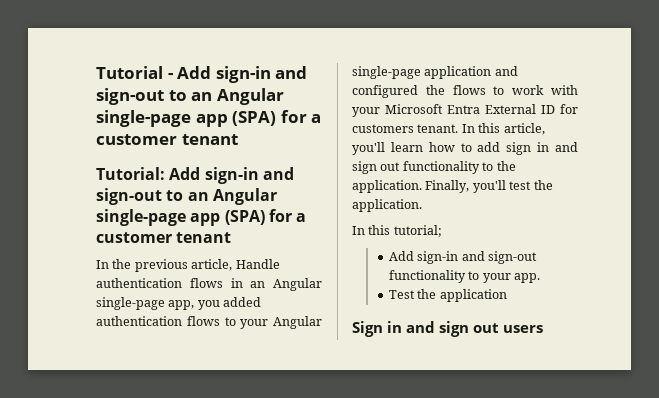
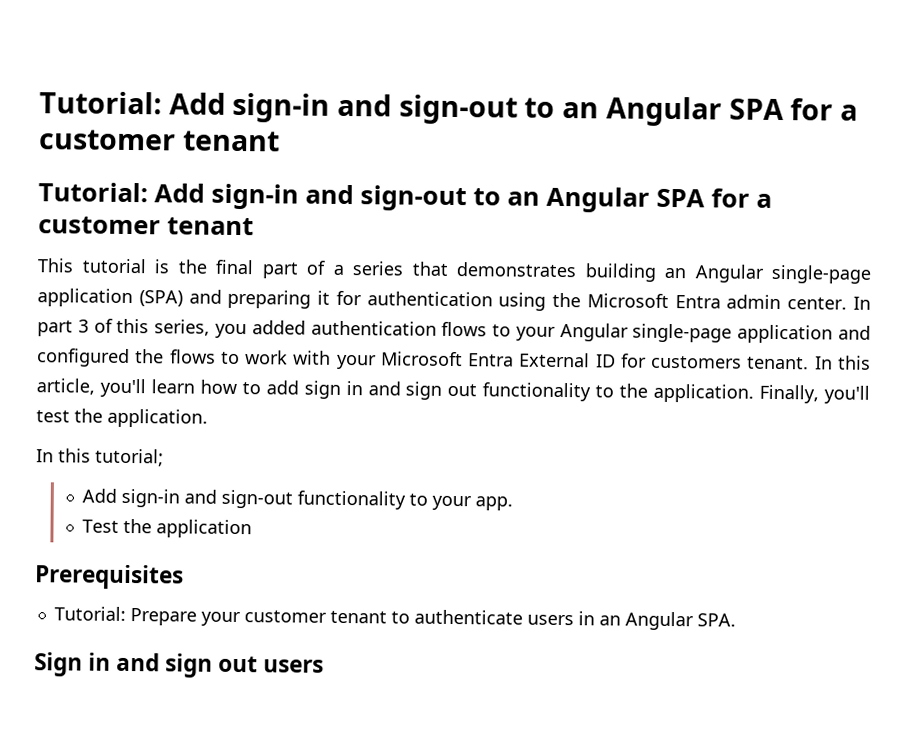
[96,66,308,83] [96,88,284,105] [96,110,277,127] Tutorial - Add sign-in and sign-out to an Angular single-page app (SPA) -> [39,91,784,127] Tutorial: Add sign-in and sign-out to an Angular SPA
[96,209,307,226] [96,232,232,243] [96,259,280,272] [96,278,322,291] [96,297,195,310] single-page app (SPA) for a customer tenant // In the previous article, Handle authentication flows in an Angular single-page app, -> [656,188,772,208] [38,216,254,236] [37,258,871,284] [37,288,871,311] [37,318,211,337] SPA for a customer tenant // This tutorial is the final part of a series that demonstrates building an Angular single-page application (SPA) and preparing it for authentication using the Microsoft Entra admin center. In part 3 of this series,
(507, 295) none -> [34,564,184,590] [53,606,736,631] // Prerequisites // Tutorial: Prepare your customer tenant to authenticate users in an Angular SPA.

